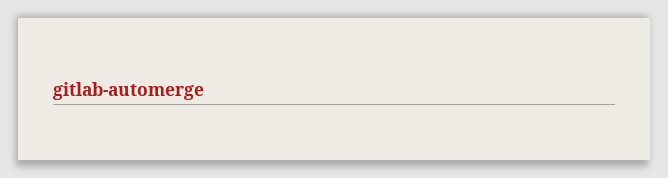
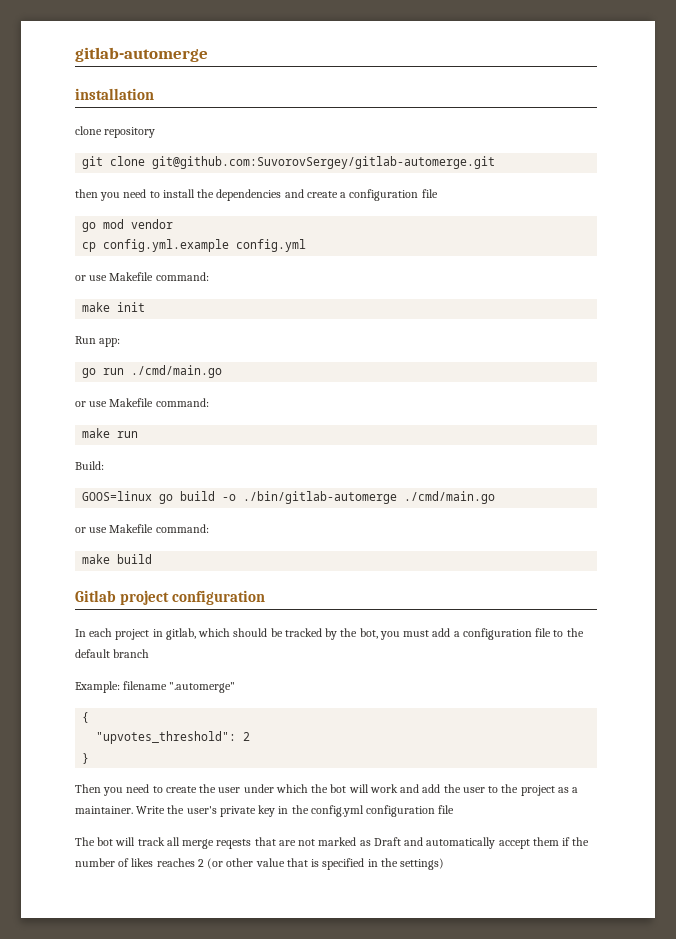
(204, 91) none -> [75,88,154,100] [75,126,156,138] [82,156,496,169] [75,189,438,201] [82,219,174,232] [82,239,307,252] [75,272,209,281] [82,302,146,312] [75,336,121,347] [82,365,223,378] [75,398,209,407] [82,428,139,438] [75,461,104,470] [82,491,496,504] [75,524,209,533] [82,554,153,564] [75,590,266,605] [75,628,584,640] [75,649,150,658] [75,681,236,693] [82,712,90,723] [96,731,251,744] [82,753,90,764] [75,784,579,796] [75,805,455,817] [75,837,590,849] [75,858,445,870] // installation // clone repository // git clone git@github.com:SuvorovSergey/gitlab-automerge.git // then you need to install the dependencies and create a configuration file // go mod vendor // cp config.yml.example config.yml // or use Makefile command: // make init // Run app: // go run ./cmd/main.go // or use Makefile command: // make run // Build: // GOOS=linux go build -o ./bin/gitlab-automerge ./cmd/main.go // or use Makefile command: // make build // Gitlab project configuration // In each project in gitlab, which should be tracked by the bot, you must add a configuration file to the default branch // Example: filename ".automerge" // { // "upvotes_threshold": 2 // } // Then you need to create the user under which the bot will work and add the user to the project as a maintainer. Write the user's private key in the config.yml configuration file // The bot will track all merge reqests that are not marked as Draft and automatically accept them if the number of likes reaches 2 (or other value that is specified in the settings)

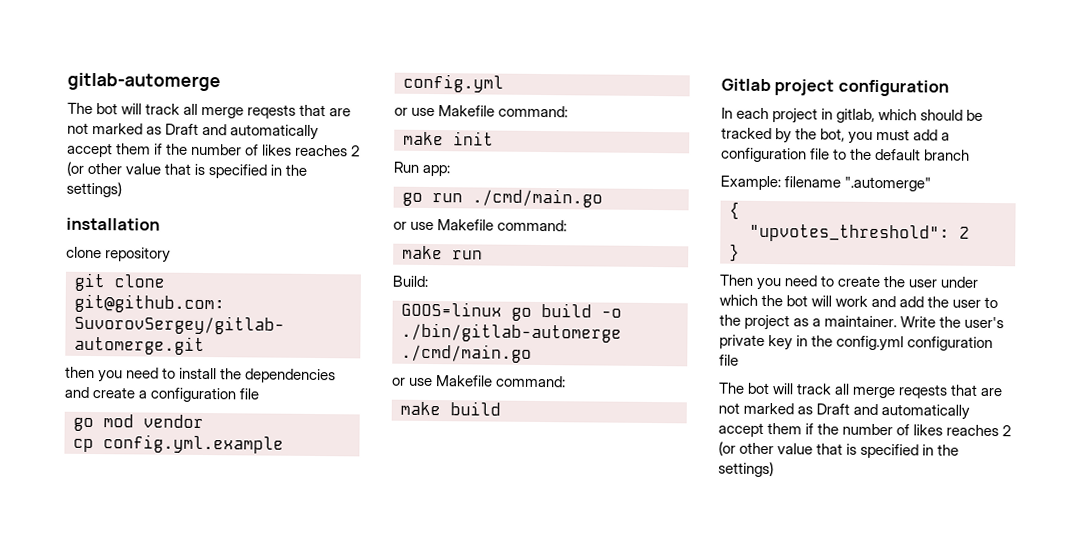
(208, 54) none -> [67,102,352,119] [67,122,320,141] [67,142,361,158] [66,161,308,179] [66,181,122,198] // The bot will track all merge reqests that are not marked as Draft and automatically accept them if the number of likes reaches 2 (or other value that is specified in the settings)

